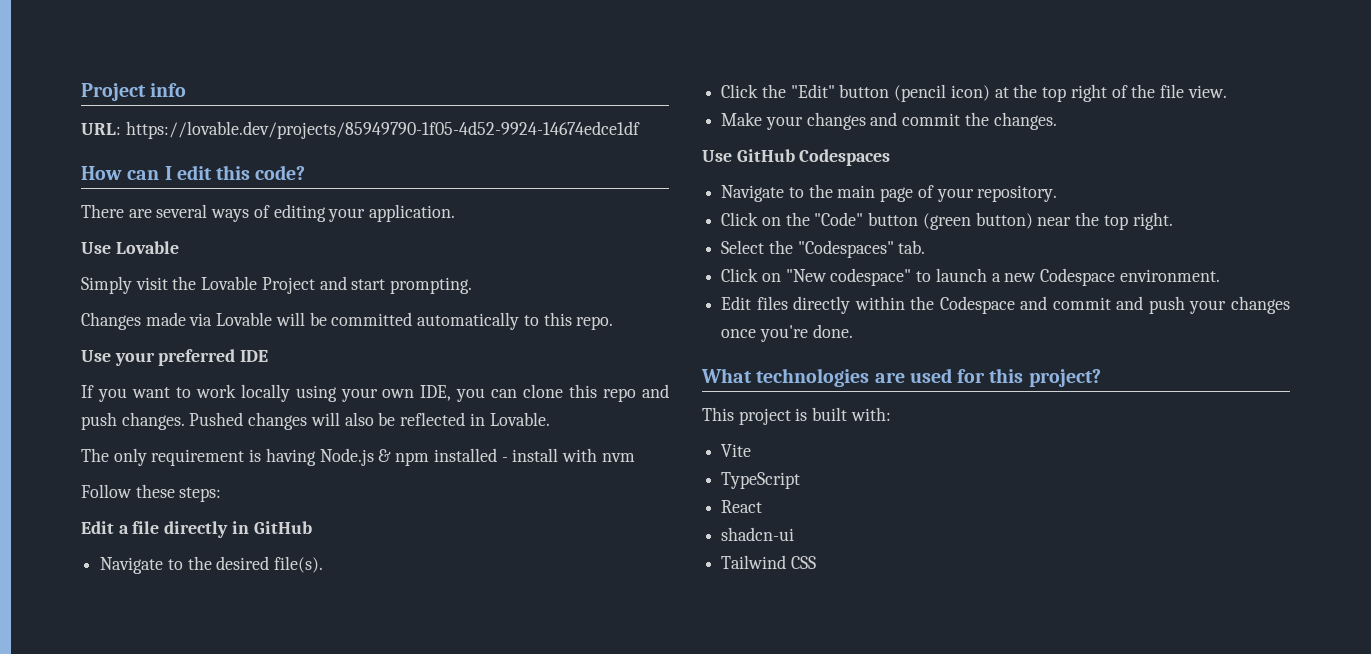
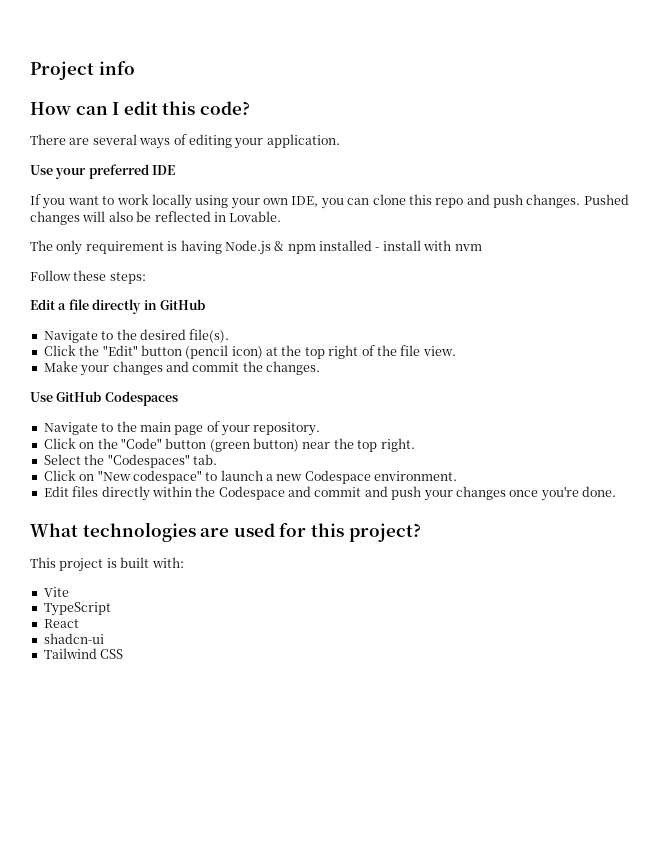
[81,121,640,139] // URL: https://lovable.dev/projects/85949790-1f05-4d52-9924-14674edce1df -> (135, 68) none
[81,241,179,254] [81,276,473,294] [81,312,614,330] // Use Lovable // Simply visit the Lovable Project and start prompting. // Changes made via Lovable will be committed automatically to this repo. -> (340, 141) none

